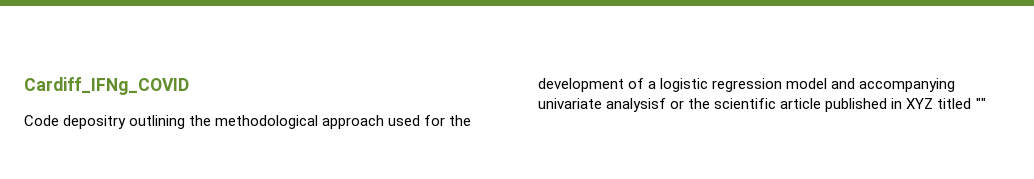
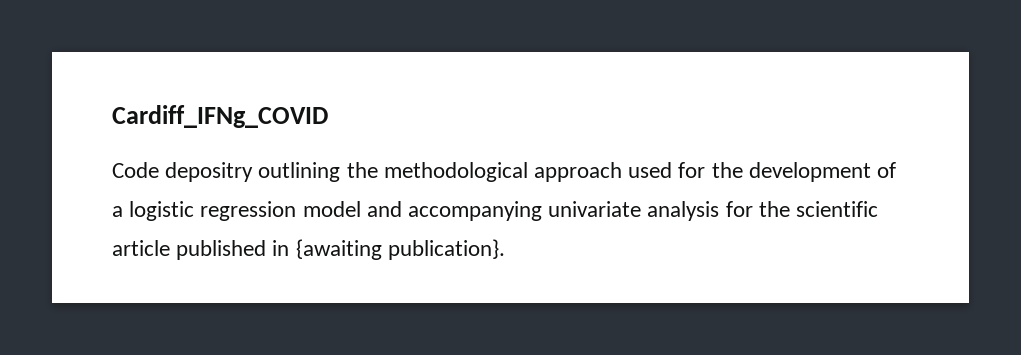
[606,98,685,112] analysisf or -> [647,201,753,221] analysis for
[906,98,986,109] XYZ titled "" -> [295,239,505,260] {awaiting publication}.

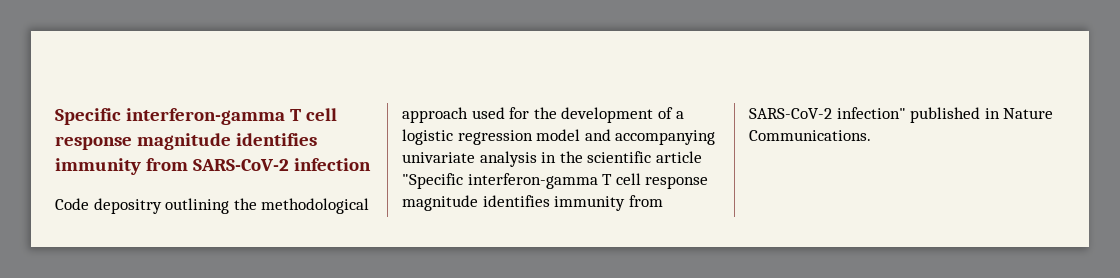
[112,105,328,128] Cardiff_IFNg_COVID -> [55,108,338,125] [55,133,318,150] [55,158,372,175] Specific interferon-gamma T cell response magnitude identifies immunity from SARS-CoV-2 infection
[725,201,753,217] for -> [541,152,557,163] in
[176,239,505,260] published in {awaiting publication}. -> [402,173,709,189] [402,195,663,211] [749,107,1054,123] [749,130,871,141] "Specific interferon-gamma T cell response magnitude identifies immunity from SARS-CoV-2 infection" published in Nature Communications.

